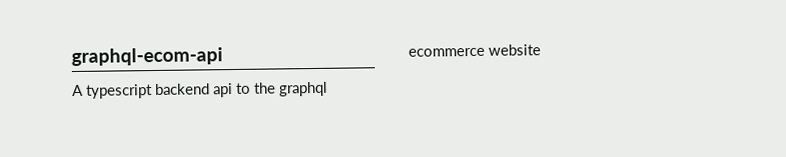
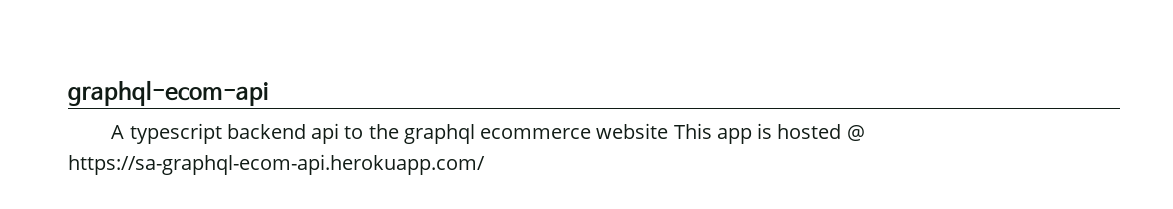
(541, 50) none -> [673,123,865,144] [68,154,485,175] This app is hosted @ https://sa-graphql-ecom-api.herokuapp.com/

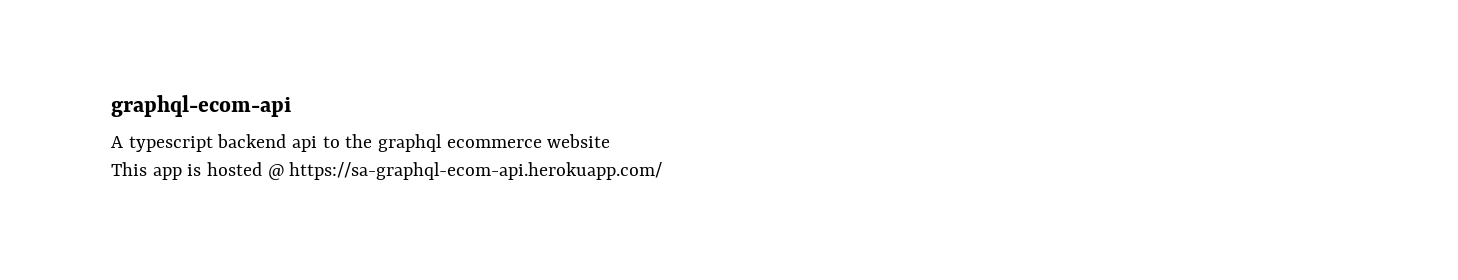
(669, 131) none -> (611, 141) //

